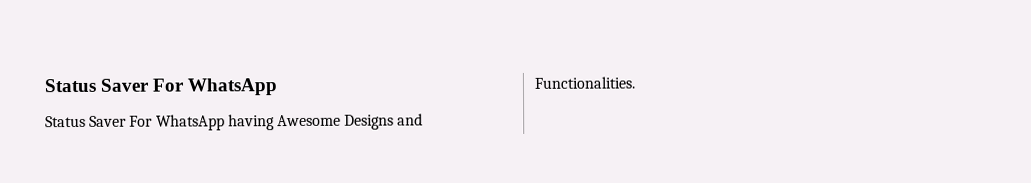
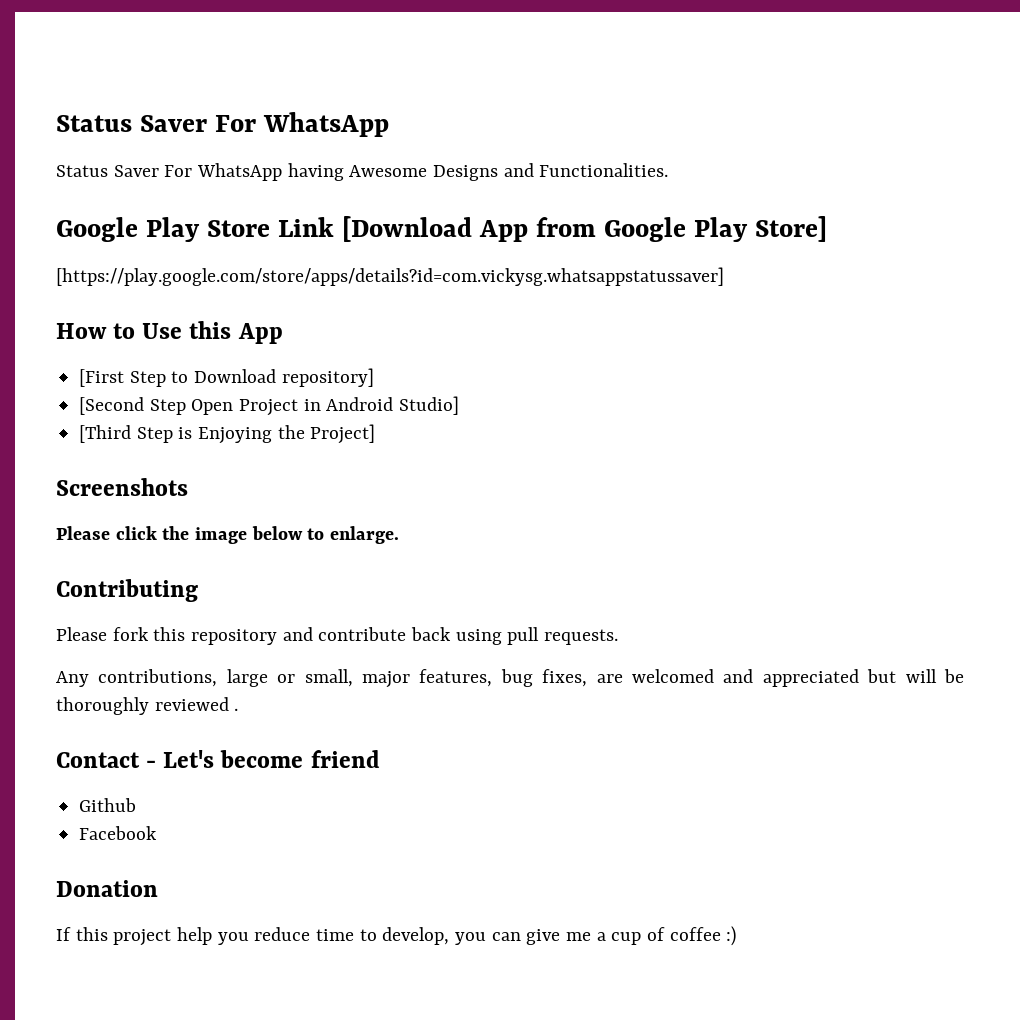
(635, 82) none -> [56,216,827,242] [56,267,724,286] [56,321,283,344] [79,368,374,387] [79,396,460,416] [79,424,376,444] [56,478,188,496] [56,526,400,544] [56,579,198,602] [56,627,619,645] [56,669,964,688] [56,697,239,715] [56,750,380,768] [79,798,137,812] [79,826,158,840] [56,880,158,897] [56,926,737,946] // Google Play Store Link [Download App from Google Play Store] // [https://play.google.com/store/apps/details?id=com.vickysg.whatsappstatussaver] // How to Use this App // [First Step to Download repository] // [Second Step Open Project in Android Studio] // [Third Step is Enjoying the Project] // Screenshots // Please click the image below to enlarge. // Contributing // Please fork this repository and contribute back using pull requests. // Any contributions, large or small, major features, bug fixes, are welcomed and appreciated but will be thoroughly reviewed . // Contact - Let's become friend // Github // Facebook // Donation // If this project help you reduce time to develop, you can give me a cup of coffee :)

